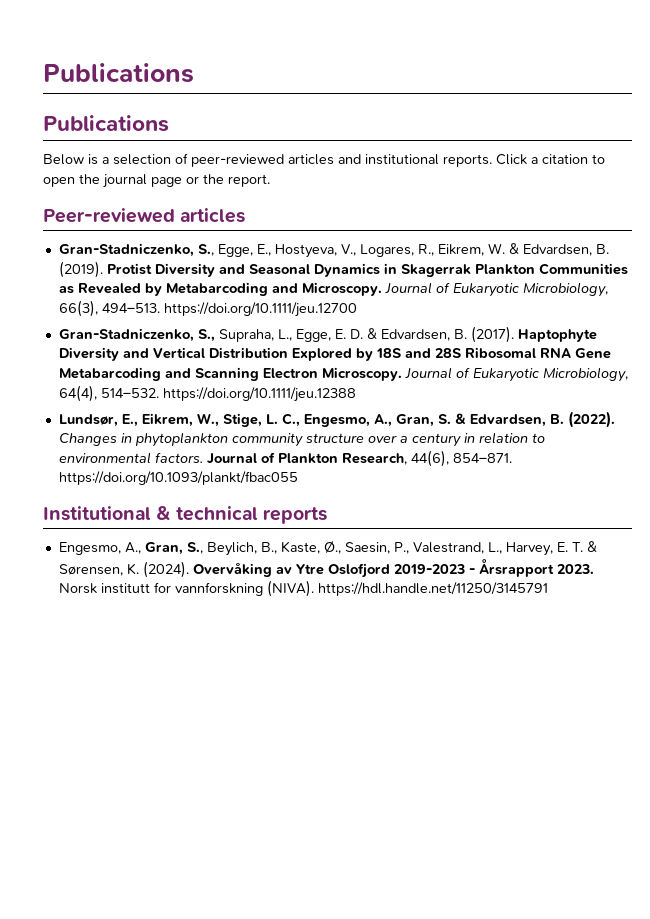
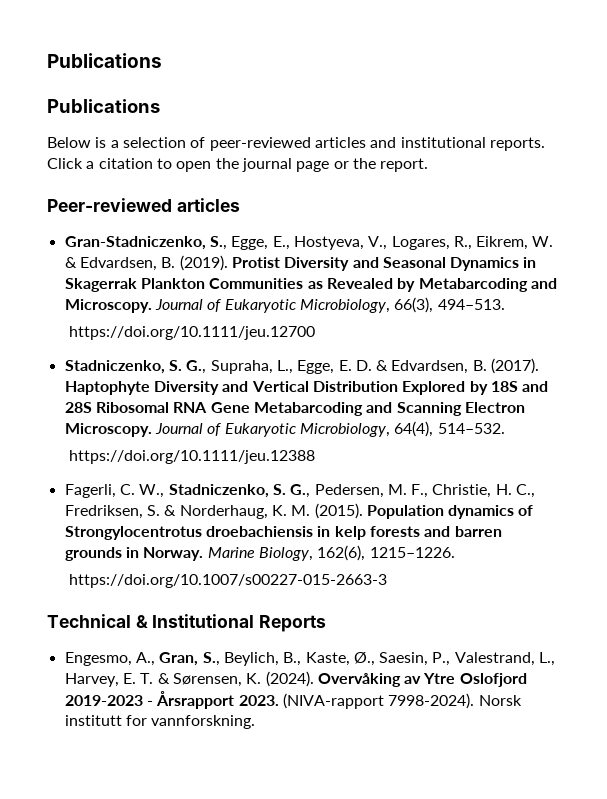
(160, 308) none -> (505, 304) //
[58,328,215,342] Gran-Stadniczenko, S., -> [64,360,207,374] Stadniczenko, S. G.,
(159, 393) none -> (505, 428) //
[58,411,615,428] [58,432,545,447] [58,450,512,467] [58,471,298,485] [43,506,327,524] Lundsør, E., Eikrem, W., Stige, L. C., Engesmo, A., Gran, S. & Edvardsen, B. (2022). Changes in phytoplankton community structure over a century in relation to environmental factors. Journal of Plankton Research, 44(6), 854–871. https://doi.org/10.1093/plankt/fbac055 // Institutional & technical reports -> [64,484,536,498] [64,503,534,519] [64,526,502,540] [64,545,455,561] [69,574,388,588] [47,614,327,632] Fagerli, C. W., Stadniczenko, S. G., Pedersen, M. F., Christie, H. C., Fredriksen, S. & Norderhaug, K. M. (2015). Population dynamics of Strongylocentrotus droebachiensis in kelp forests and barren grounds in Norway. Marine Biology, 162(6), 1215–1226. // https://doi.org/10.1007/s00227-015-2663-3 // Technical & Institutional Reports
(594, 569) none -> [282,693,475,709] (NIVA-rapport 7998-2024).
[174,580,548,597] vannforskning (NIVA). https://hdl.handle.net/11250/3145791 -> [151,715,256,729] vannforskning.

